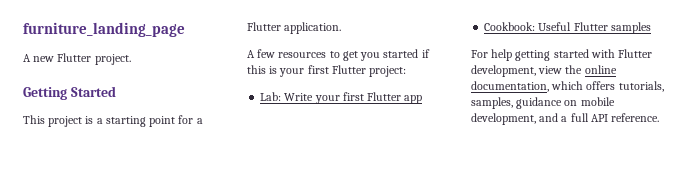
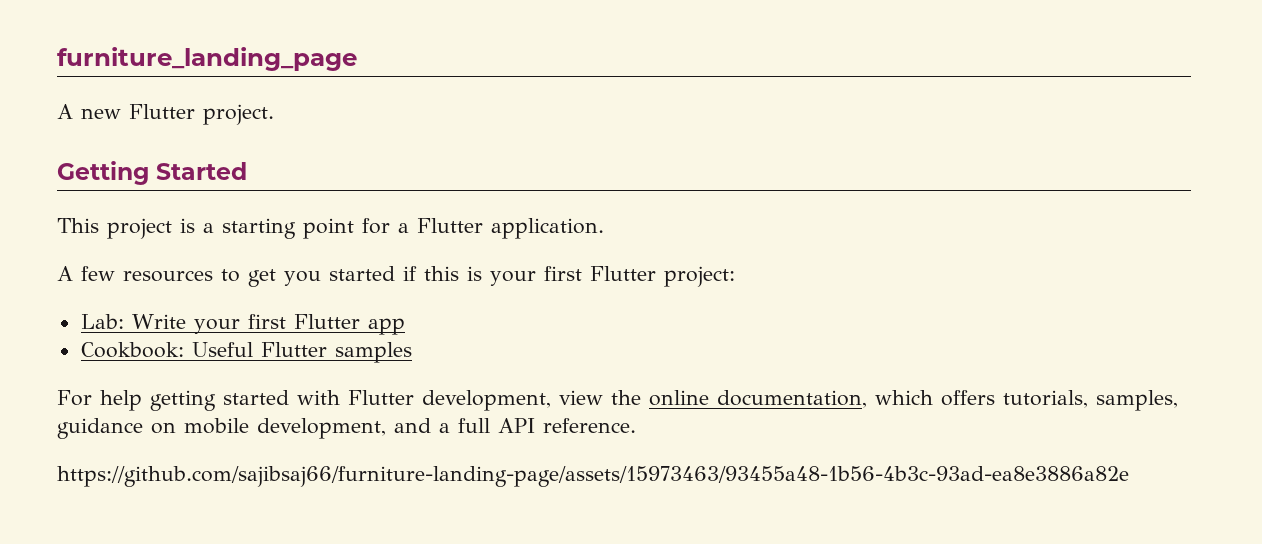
(660, 117) none -> [57,466,1129,487] // https://github.com/sajibsaj66/furniture-landing-page/assets/15973463/93455a48-1b56-4b3c-93ad-ea8e3886a82e

